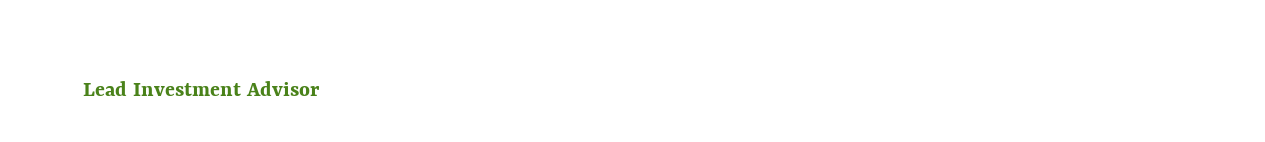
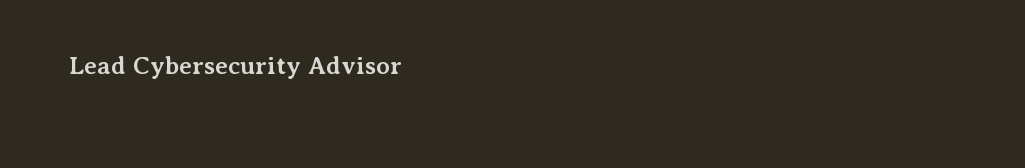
[133,83,242,96] Investment -> [132,56,301,79] Cybersecurity

